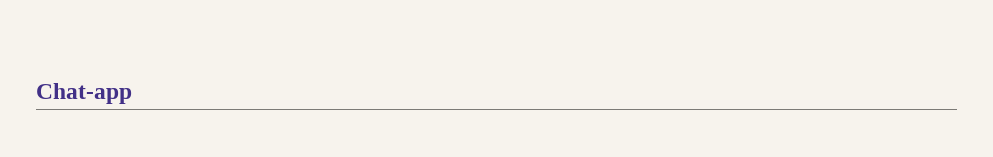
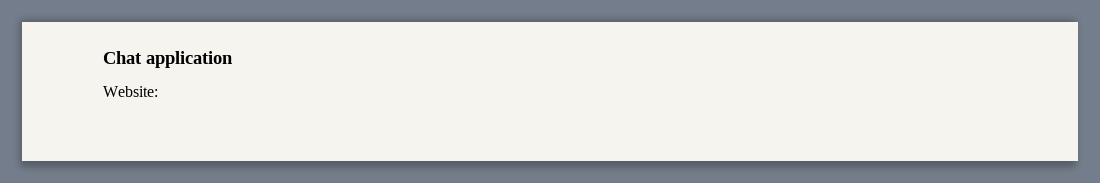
[36,83,132,104] Chat-app -> [103,51,233,68] [103,86,158,97] Chat application // Website:

